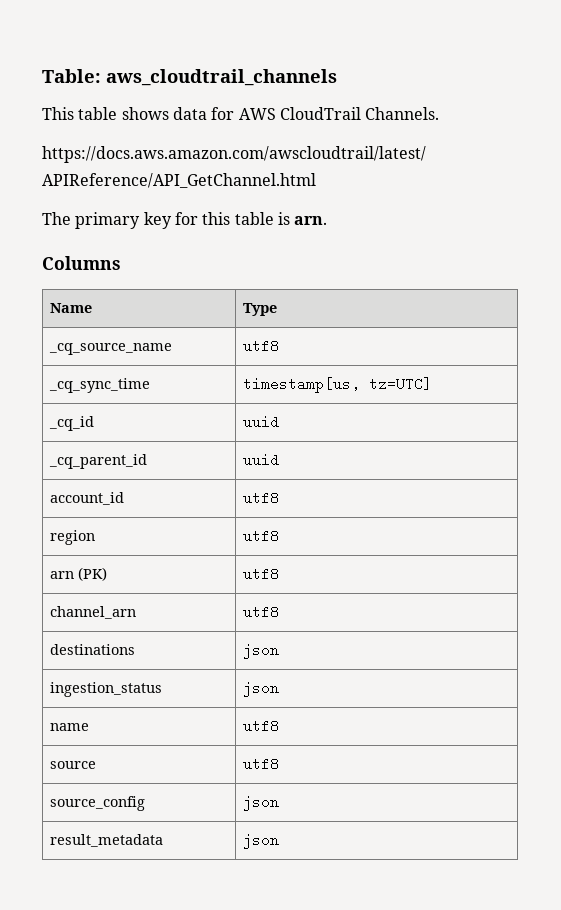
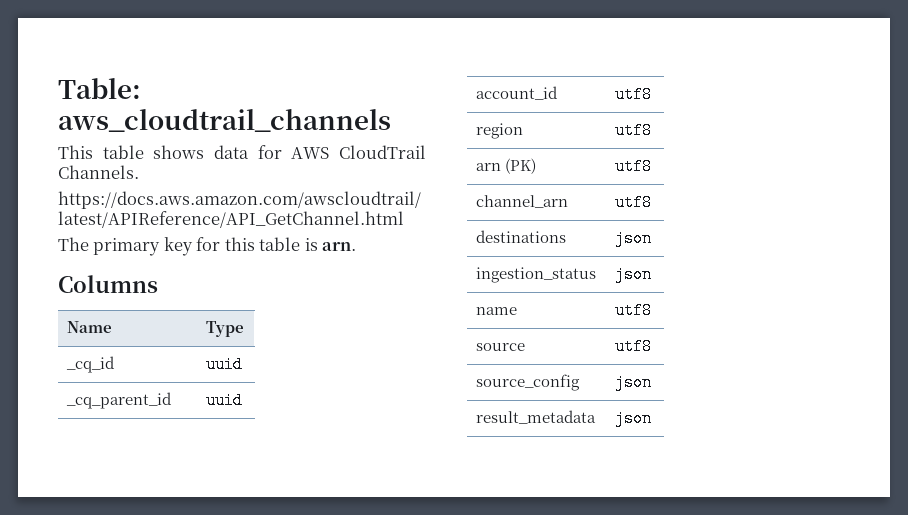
[49,343,173,355] [243,339,280,353] [49,378,151,393] [243,377,433,393] // _cq_source_name | utf8 // _cq_sync_time | timestamp[us, tz=UTC] -> (245, 329) none

